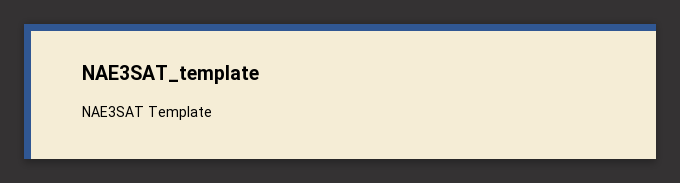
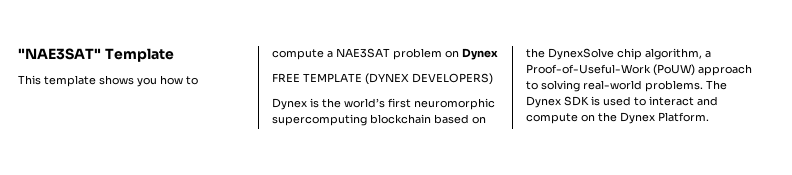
[82,65,259,84] [82,106,212,120] NAE3SAT_template // NAE3SAT Template -> [18,48,174,62] [18,75,198,87] [272,48,498,60] [272,73,493,85] [272,98,495,110] [272,114,486,126] [526,48,711,60] [526,64,752,76] [526,80,727,92] [526,96,718,108] [526,112,709,124] "NAE3SAT" Template // This template shows you how to compute a NAE3SAT problem on Dynex // FREE TEMPLATE (DYNEX DEVELOPERS) // Dynex is the world’s first neuromorphic supercomputing blockchain based on the DynexSolve chip algorithm, a Proof-of-Useful-Work (PoUW) approach to solving real-world problems. The Dynex SDK is used to interact and compute on the Dynex Platform.

